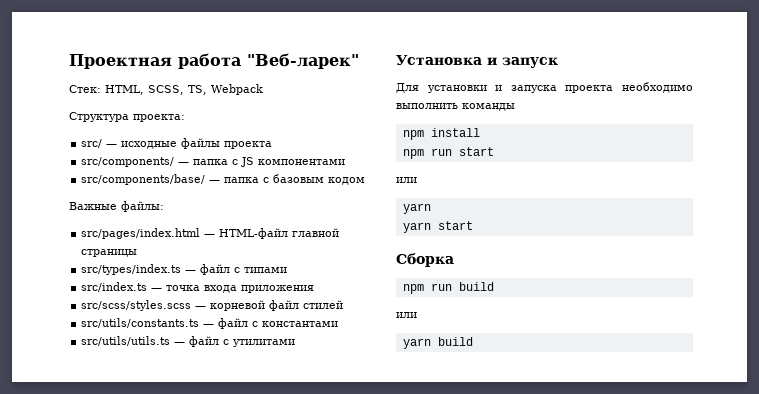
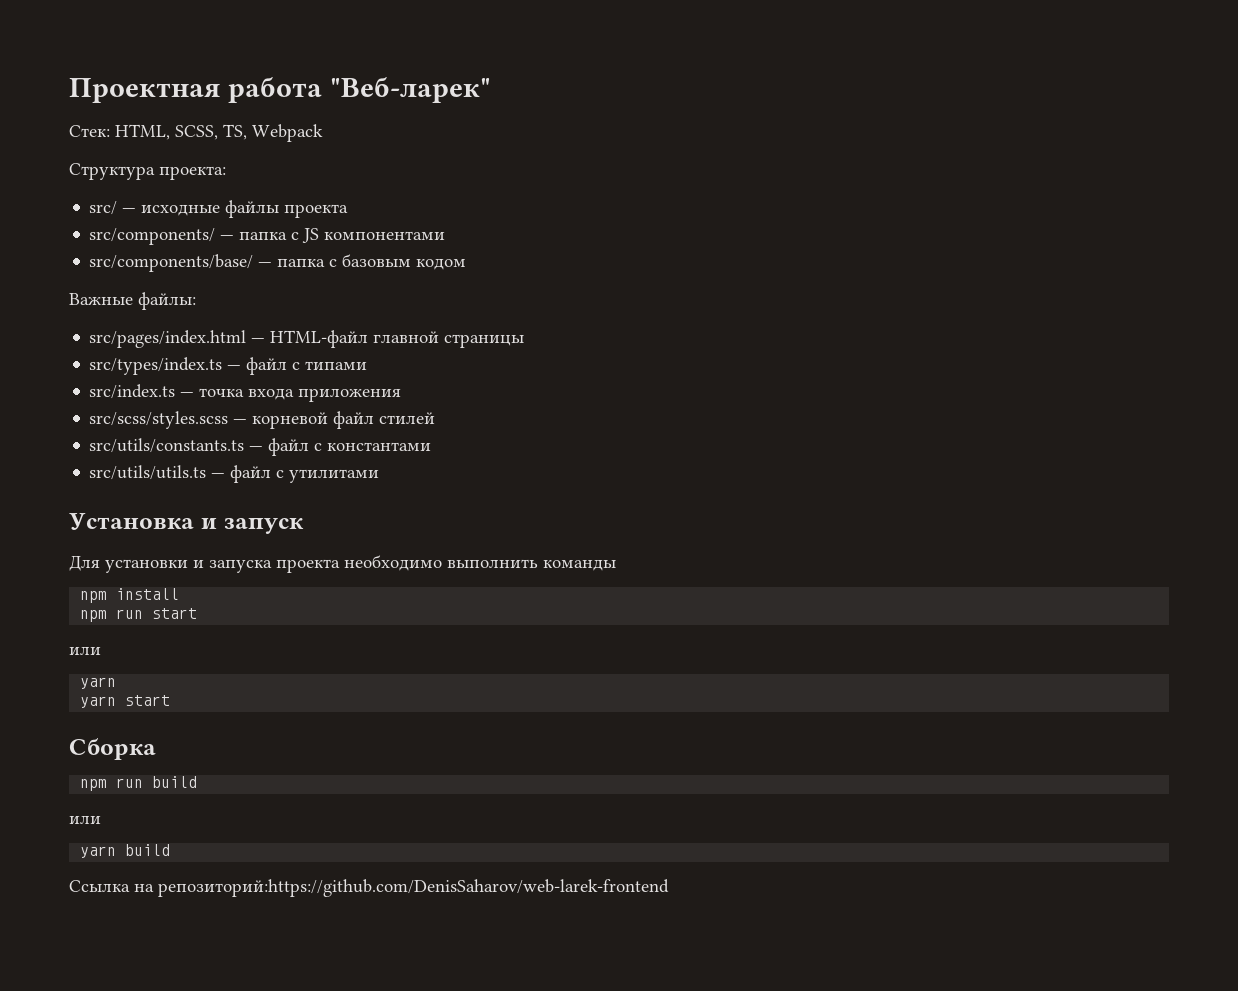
(473, 341) none -> [69,879,669,897] // Ссылка на репозиторий:https://github.com/DenisSaharov/web-larek-frontend

